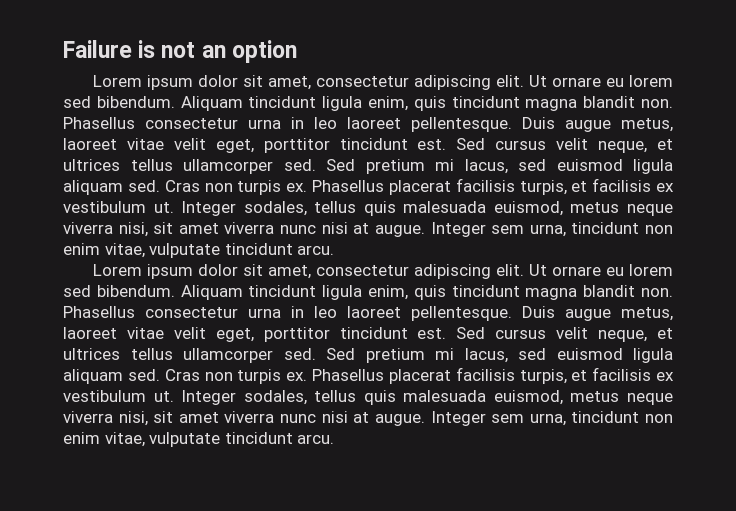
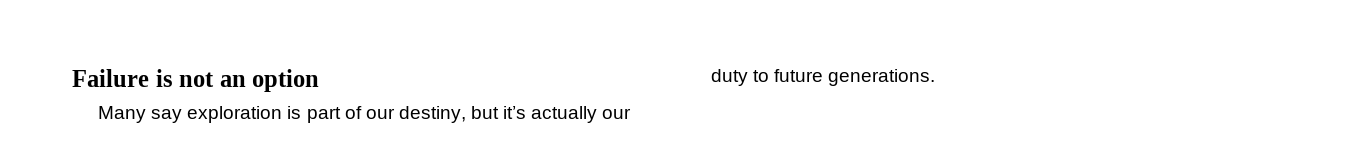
[93,75,673,90] [63,96,673,111] [63,117,673,132] [63,138,673,153] [63,159,673,174] [63,178,674,195] [63,201,673,216] [63,222,673,237] [63,243,335,258] [93,264,673,279] [63,285,673,300] [63,306,673,321] [63,327,673,342] [63,348,673,363] [63,367,674,384] [63,390,673,405] [63,411,673,426] [63,432,335,447] Lorem ipsum dolor sit amet, consectetur adipiscing elit. Ut ornare eu lorem sed bibendum. Aliquam tincidunt ligula enim, quis tincidunt magna blandit non. Phasellus consectetur urna in leo laoreet pellentesque. Duis augue metus, laoreet vitae velit eget, porttitor tincidunt est. Sed cursus velit neque, et ultrices tellus ullamcorper sed. Sed pretium mi lacus, sed euismod ligula aliquam sed. Cras non turpis ex. Phasellus placerat facilisis turpis, et facilisis ex vestibulum ut. Integer sodales, tellus quis malesuada euismod, metus neque viverra nisi, sit amet viverra nunc nisi at augue. Integer sem urna, tincidunt non enim vitae, vulputate tincidunt arcu. // Lorem ipsum dolor sit amet, consectetur adipiscing elit. Ut ornare eu lorem sed bibendum. Aliquam tincidunt ligula enim, quis tincidunt magna blandit non. Phasellus consectetur urna in leo laoreet pellentesque. Duis augue metus, laoreet vitae velit eget, porttitor tincidunt est. Sed cursus velit neque, et ultrices tellus ullamcorper sed. Sed pretium mi lacus, sed euismod ligula aliquam sed. Cras non turpis ex. Phasellus placerat facilisis turpis, et facilisis ex vestibulum ut. Integer sodales, tellus quis malesuada euismod, metus neque viverra nisi, sit amet viverra nunc nisi at augue. Integer sem urna, tincidunt non enim vitae, vulputate tincidunt arcu. -> [98,106,632,123] [711,69,936,86] Many say exploration is part of our destiny, but it’s actually our duty to future generations.

